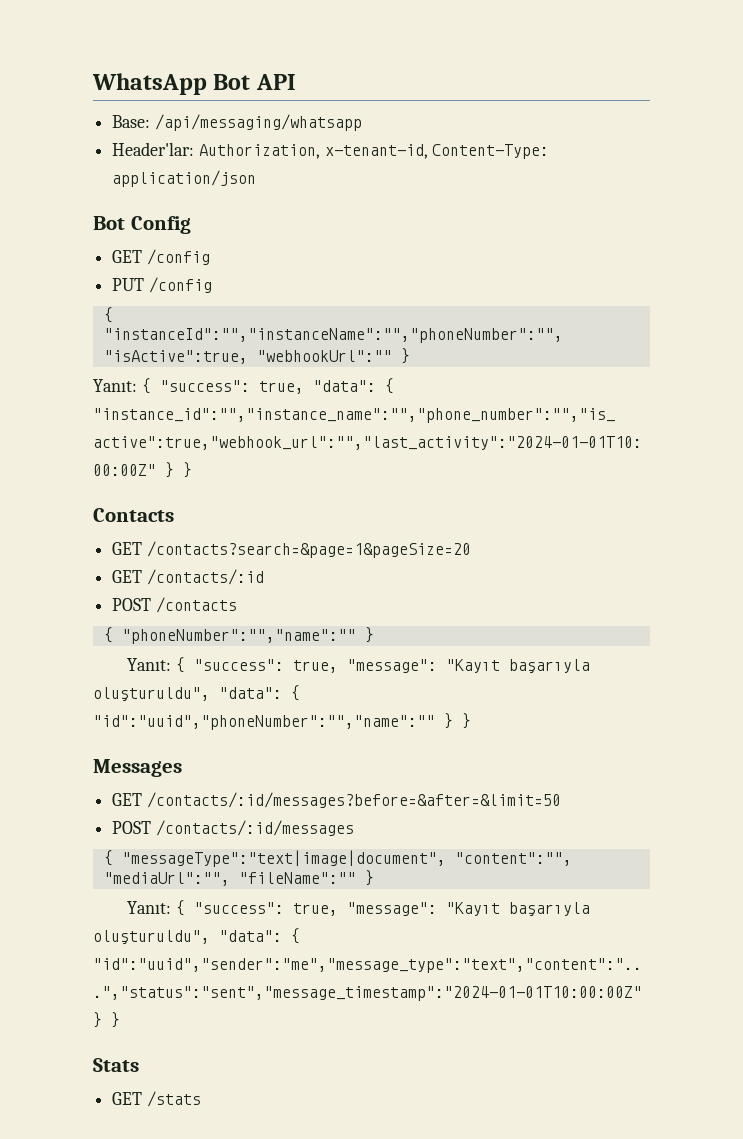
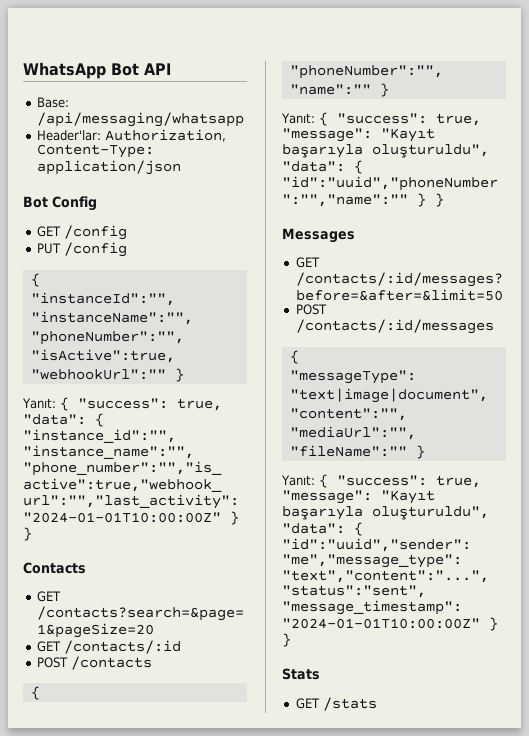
[324,144,428,159] x-tenant-id, -> (226, 135) none

